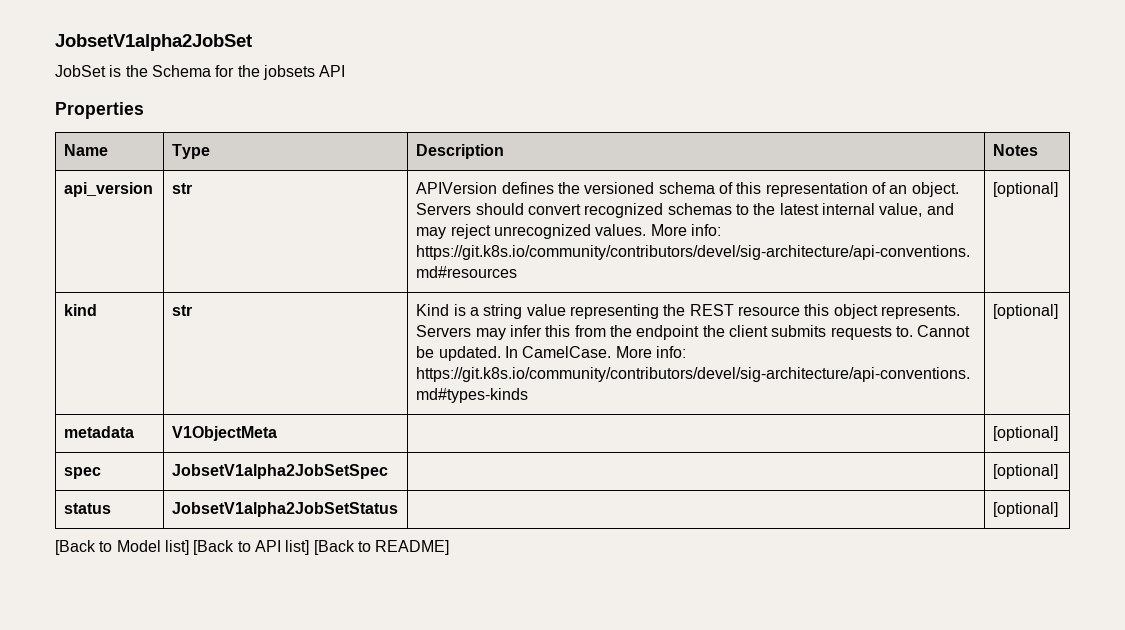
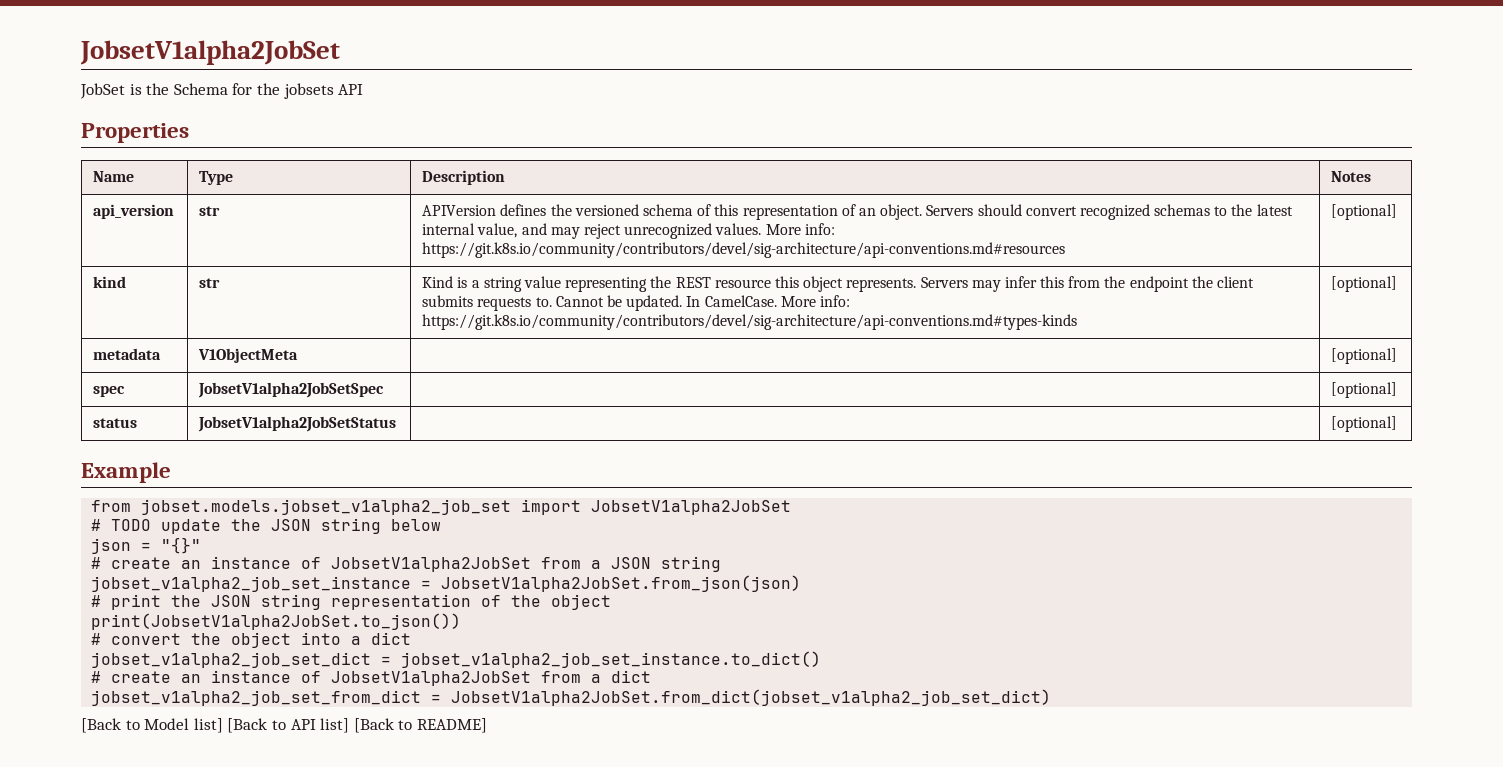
(1059, 509) none -> [81,462,171,483] [91,499,792,515] [91,518,442,534] [91,537,202,554] [91,556,722,572] [91,575,802,592] [91,594,612,610] [91,613,462,630] [91,632,412,648] [91,651,822,668] [91,670,652,686] [91,689,1052,706] // Example // from jobset.models.jobset_v1alpha2_job_set import JobsetV1alpha2JobSet // # TODO update the JSON string below // json = "{}" // # create an instance of JobsetV1alpha2JobSet from a JSON string // jobset_v1alpha2_job_set_instance = JobsetV1alpha2JobSet.from_json(json) // # print the JSON string representation of the object // print(JobsetV1alpha2JobSet.to_json()) // # convert the object into a dict // jobset_v1alpha2_job_set_dict = jobset_v1alpha2_job_set_instance.to_dict() // # create an instance of JobsetV1alpha2JobSet from a dict // jobset_v1alpha2_job_set_from_dict = JobsetV1alpha2JobSet.from_dict(jobset_v1alpha2_job_set_dict)

